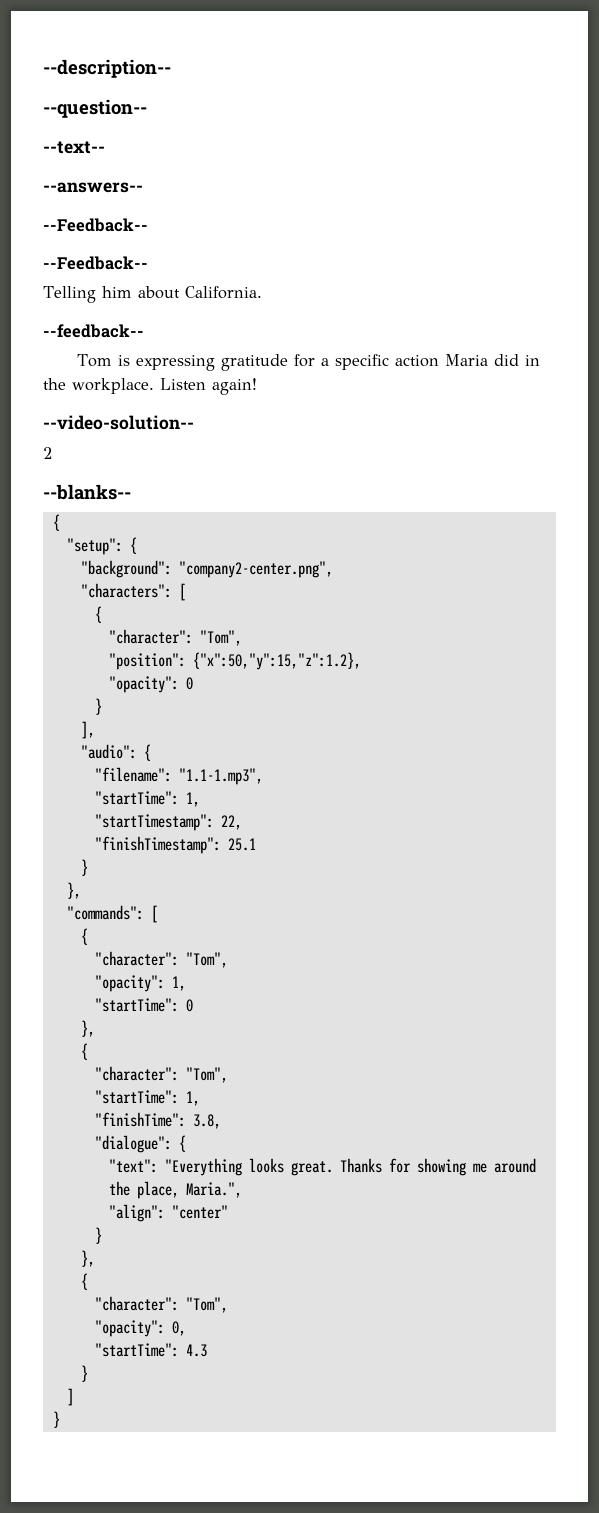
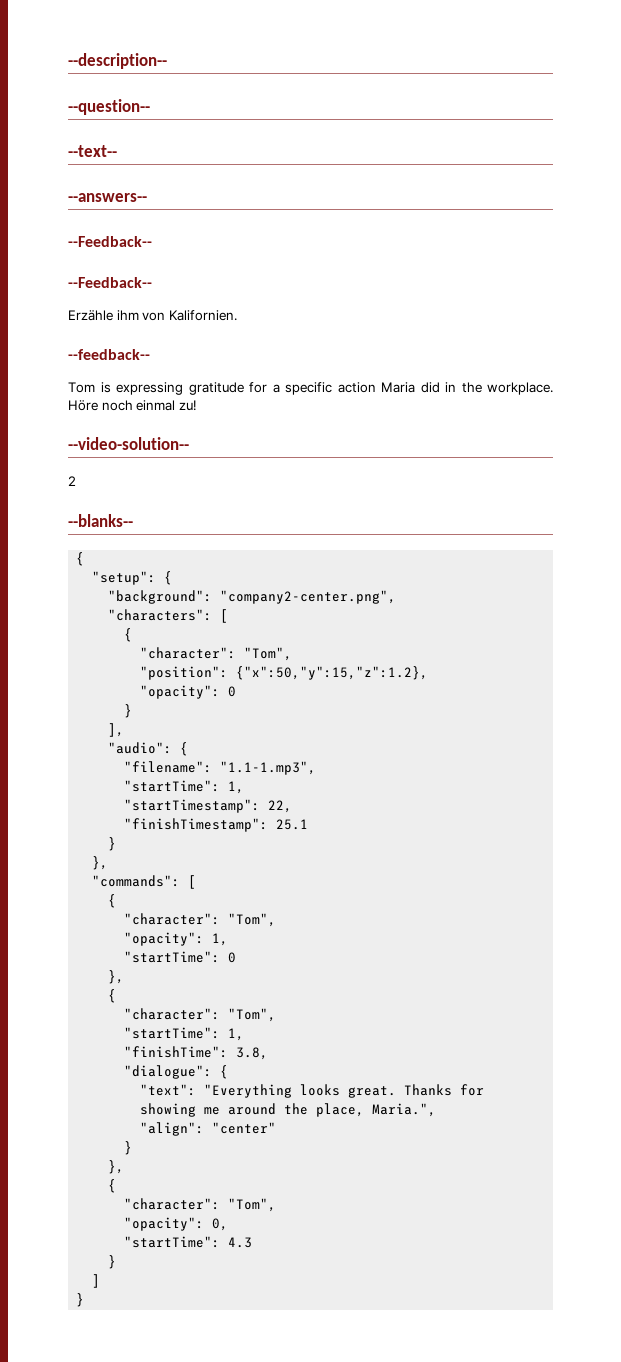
[43,286,262,303] Telling him about California. -> [68,310,237,321] Erzähle ihm von Kalifornien.
[160,378,257,395] Listen again! -> [68,400,196,411] Höre noch einmal zu!

